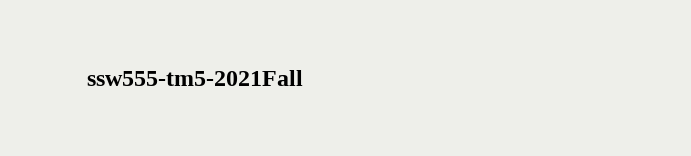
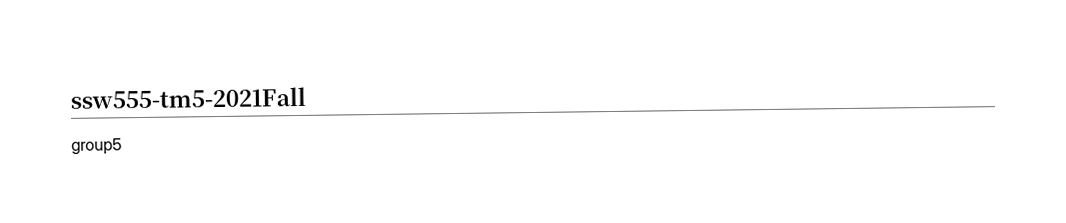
(303, 78) none -> [71,138,122,155] // group5

